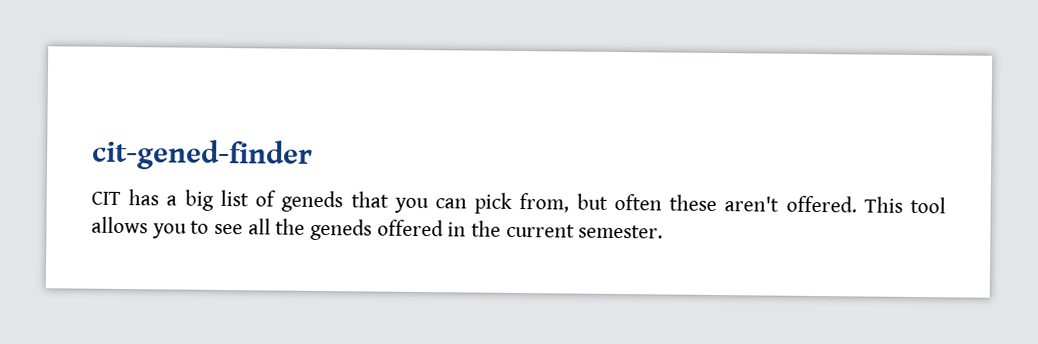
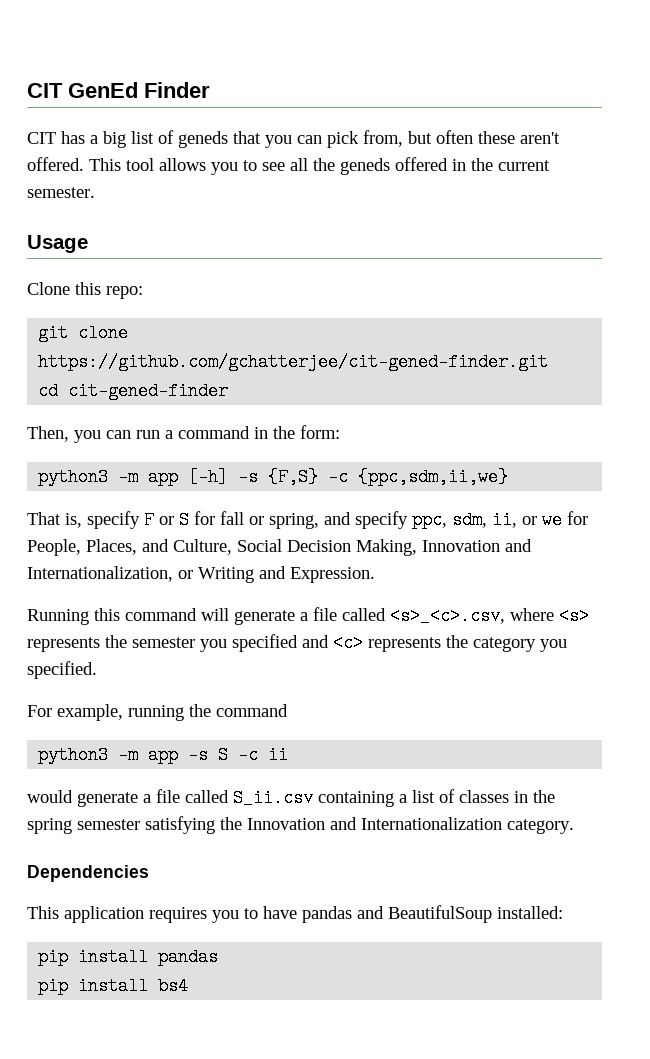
[92,138,313,171] cit-gened-finder -> [27,82,210,98] CIT GenEd Finder
(664, 231) none -> [27,235,88,253] [27,282,143,299] [38,324,129,342] [38,353,549,371] [38,382,229,400] [27,425,340,443] [38,468,509,486] [27,511,588,529] [27,539,532,556] [27,566,375,583] [27,607,589,625] [27,634,567,652] [27,661,97,679] [27,704,288,721] [38,746,289,764] [27,789,555,807] [27,816,574,834] [27,865,149,882] [27,905,563,923] [38,948,219,966] [38,977,189,995] // Usage // Clone this repo: // git clone https://github.com/gchatterjee/cit-gened-finder.git // cd cit-gened-finder // Then, you can run a command in the form: // python3 -m app [-h] -s {F,S} -c {ppc,sdm,ii,we} // That is, specify F or S for fall or spring, and specify ppc, sdm, ii, or we for People, Places, and Culture, Social Decision Making, Innovation and Internationalization, or Writing and Expression. // Running this command will generate a file called <s>_<c>.csv, where <s> represents the semester you specified and <c> represents the category you specified. // For example, running the command // python3 -m app -s S -c ii // would generate a file called S_ii.csv containing a list of classes in the spring semester satisfying the Innovation and Internationalization category. // Dependencies // This application requires you to have pandas and BeautifulSoup installed: // pip install pandas // pip install bs4

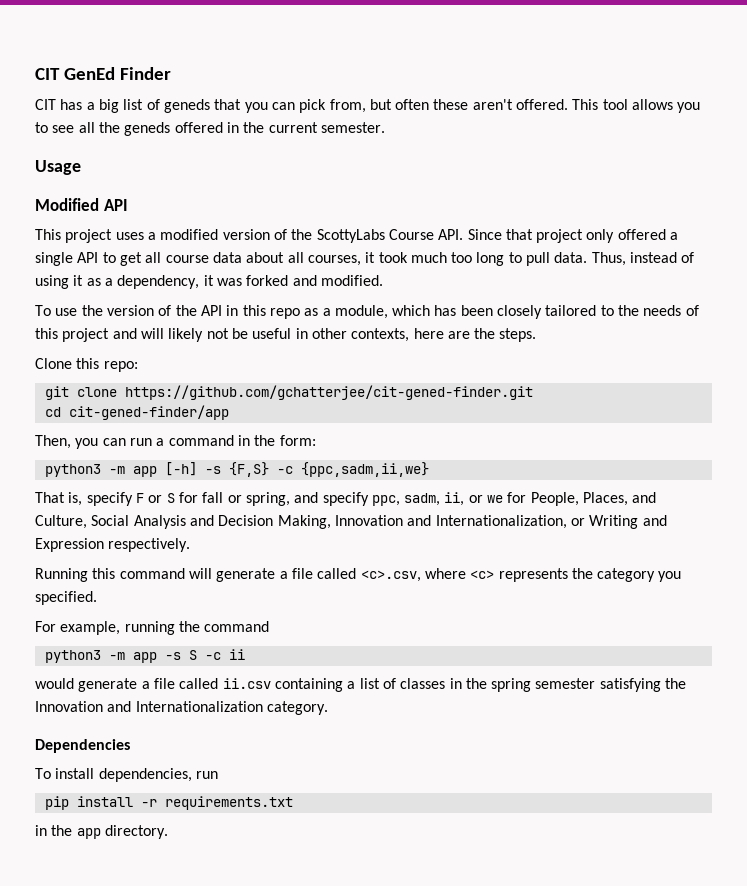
(88, 244) none -> [35,198,128,211] [35,229,679,243] [35,252,695,266] [35,275,383,289] [35,305,699,319] [35,328,537,342] // Modified API // This project uses a modified version of the ScottyLabs Course API. Since that project only offered a single API to get all course data about all courses, it took much too long to pull data. Thus, instead of using it as a dependency, it was forked and modified. // To use the version of the API in this repo as a module, which has been closely tailored to the needs of this project and will likely not be useful in other contexts, here are the steps.
[68,382,229,400] cit-gened-finder -> [68,405,229,420] cit-gened-finder/app
[358,468,509,486] {ppc,sdm,ii,we} -> [300,462,429,477] {ppc,sadm,ii,we}
[452,511,487,529] sdm, -> [404,493,441,506] sadm,
(282, 545) none -> [133,515,214,529] Analysis and
[290,567,375,583] Expression. -> [35,538,191,552] Expression respectively.
[390,607,589,625] [27,634,329,652] <s>_<c>.csv, where <s> represents the semester you specified and -> [360,568,466,582] <c>.csv, where
[233,789,313,807] S_ii.csv -> [222,678,271,689] ii.csv
[27,905,563,923] [38,948,219,966] [38,977,189,995] This application requires you to have pandas and BeautifulSoup installed: // pip install pandas // pip install bs4 -> [35,768,218,782] [44,796,293,810] [35,825,168,839] To install dependencies, run // pip install -r requirements.txt // in the app directory.

